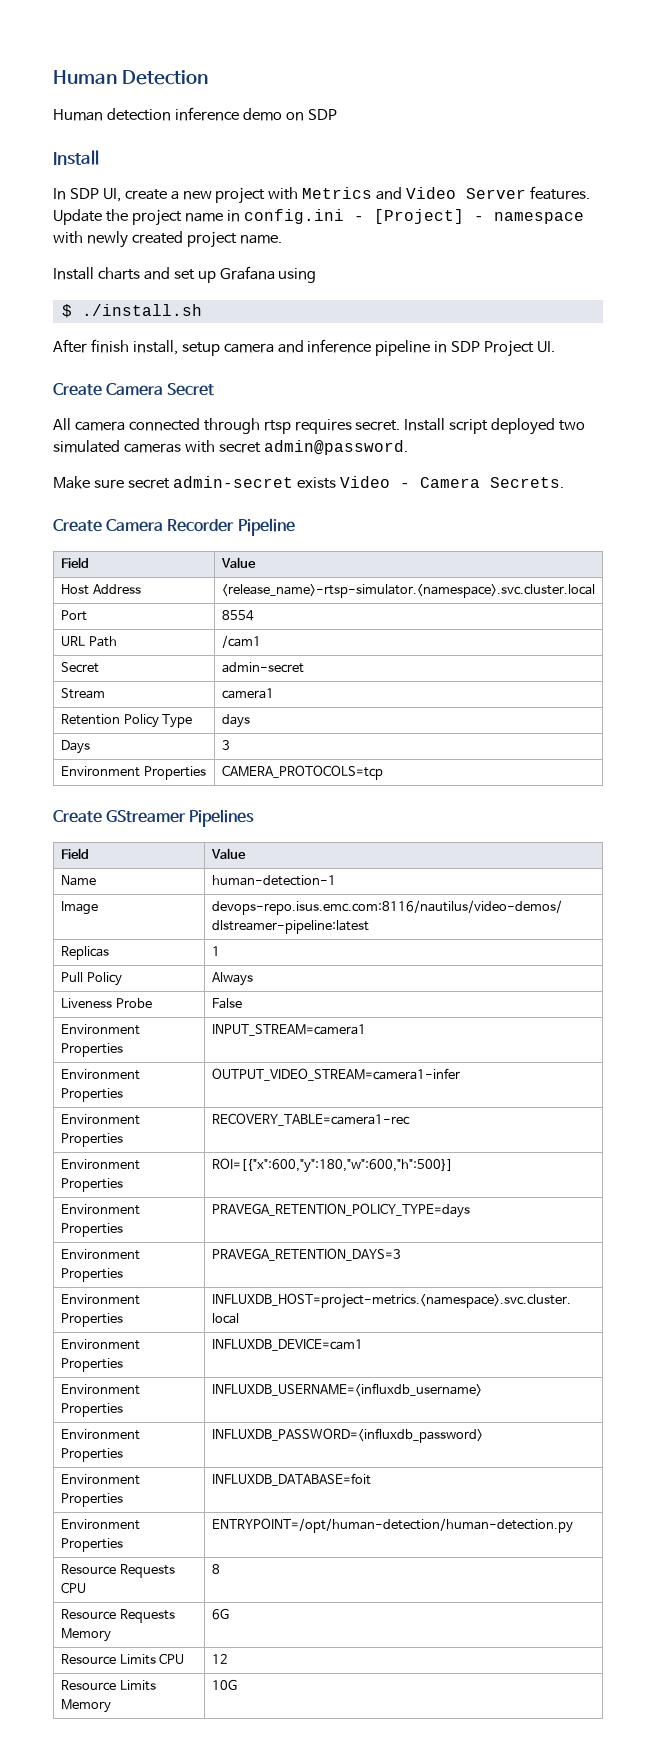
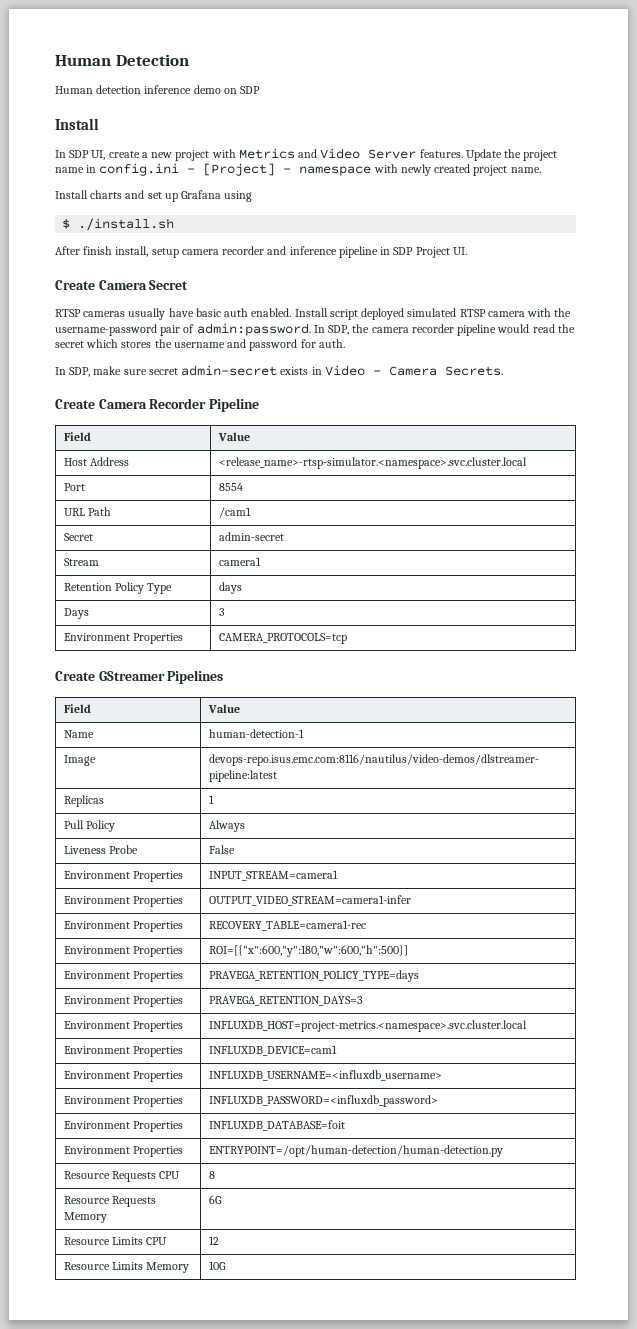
(274, 348) none -> [222,246,265,255] recorder
[53,418,586,435] [53,440,408,455] [53,476,90,489] All camera connected through rtsp requires secret. Install script deployed two simulated cameras with secret admin@password. // Make -> [55,308,572,320] [55,323,575,336] [55,339,345,351] [55,366,122,377] RTSP cameras usually have basic auth enabled. Install script deployed simulated RTSP camera with the username-password pair of admin:password. In SDP, the camera recorder pipeline would read the secret which stores the username and password for auth. // In SDP, make
(336, 483) none -> [311,367,322,375] in

